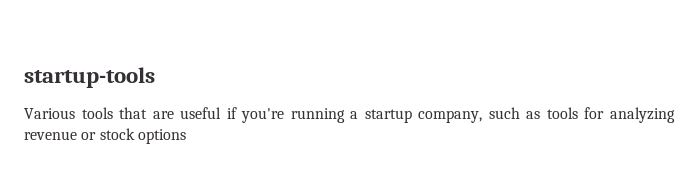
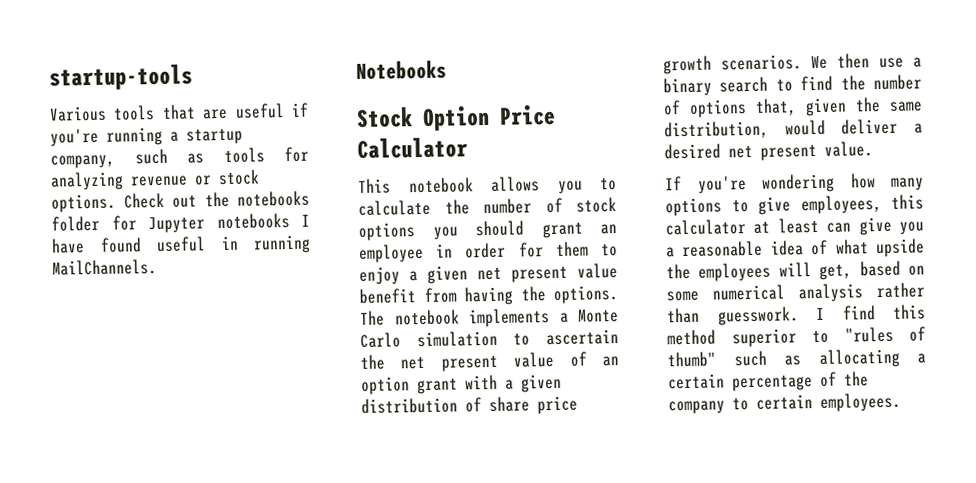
[137,129,186,144] options -> [51,190,310,213] [51,213,310,234] [51,234,311,254] [52,259,157,276] [356,59,447,80] [356,103,556,131] [357,136,468,159] [358,176,617,194] [358,197,617,216] [358,220,617,241] [359,241,618,263] [359,263,618,285] [359,285,618,306] [360,308,619,328] [360,329,619,348] [360,351,619,372] [361,373,562,395] [361,395,578,415] [663,53,922,75] [663,74,922,97] [663,97,923,118] [664,118,923,140] [664,141,873,161] [665,173,924,194] [665,194,924,217] [665,216,924,236] [666,238,925,258] [666,260,925,282] [666,282,925,303] [667,304,926,326] [667,326,926,348] [667,348,926,368] [668,371,869,392] [668,392,901,415] options. Check out the notebooks folder for Jupyter notebooks I have found useful in running MailChannels. // Notebooks // Stock Option Price Calculator // This notebook allows you to calculate the number of stock options you should grant an employee in order for them to enjoy a given net present value benefit from having the options. The notebook implements a Monte Carlo simulation to ascertain the net present value of an option grant with a given distribution of share price growth scenarios. We then use a binary search to find the number of options that, given the same distribution, would deliver a desired net present value. // If you're wondering how many options to give employees, this calculator at least can give you a reasonable idea of what upside the employees will get, based on some numerical analysis rather than guesswork. I find this method superior to "rules of thumb" such as allocating a certain percentage of the company to certain employees.

